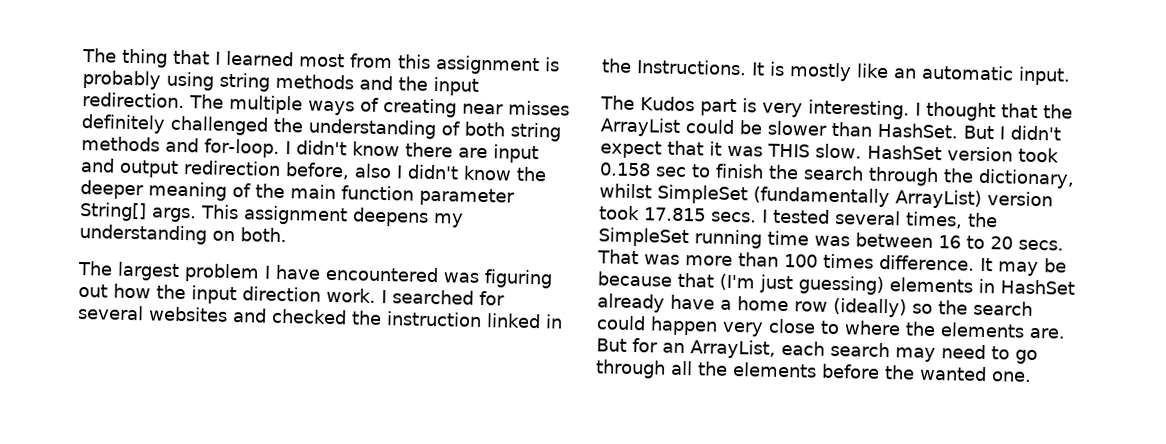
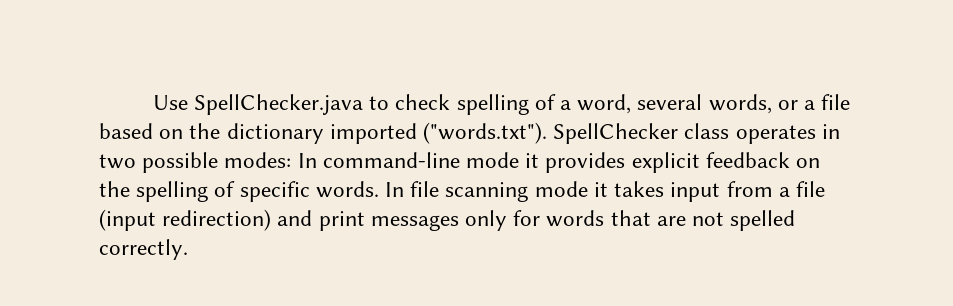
[82,48,560,76] [82,70,479,96] [82,92,570,118] [81,114,561,142] [81,136,539,164] [80,158,547,182] [80,179,515,207] [79,201,464,228] [79,223,287,245] [77,260,553,289] [78,283,505,306] [77,304,563,329] [601,58,1071,86] [600,95,1073,122] [600,117,1061,141] [600,140,1059,163] [599,162,1075,189] [599,183,1053,209] [599,205,998,229] [598,227,1064,251] [597,249,1067,277] [597,271,1075,295] [597,293,1033,318] [596,315,1065,339] [596,338,1038,365] [595,359,1032,382] The thing that I learned most from this assignment is probably using string methods and the input redirection. The multiple ways of creating near misses definitely challenged the understanding of both string methods and for-loop. I didn't know there are input and output redirection before, also I didn't know the deeper meaning of the main function parameter String[] args. This assignment deepens my understanding on both. // The largest problem I have encountered was figuring out how the input direction work. I searched for several websites and checked the instruction linked in the Instructions. It is mostly like an automatic input. // The Kudos part is very interesting. I thought that the ArrayList could be slower than HashSet. But I didn't expect that it was THIS slow. HashSet version took 0.158 sec to finish the search through the dictionary, whilst SimpleSet (fundamentally ArrayList) version took 17.815 secs. I tested several times, the SimpleSet running time was between 16 to 20 secs. That was more than 100 times difference. It may be because that (I'm just guessing) elements in HashSet already have a home row (ideally) so the search could happen very close to where the elements are. But for an ArrayList, each search may need to go through all the elements before the wanted one. -> [152,94,851,115] [99,122,840,144] [99,152,821,173] [99,181,825,202] [99,209,796,231] [99,239,188,260] Use SpellChecker.java to check spelling of a word, several words, or a file based on the dictionary imported ("words.txt"). SpellChecker class operates in two possible modes: In command-line mode it provides explicit feedback on the spelling of specific words. In file scanning mode it takes input from a file (input redirection) and print messages only for words that are not spelled correctly.

